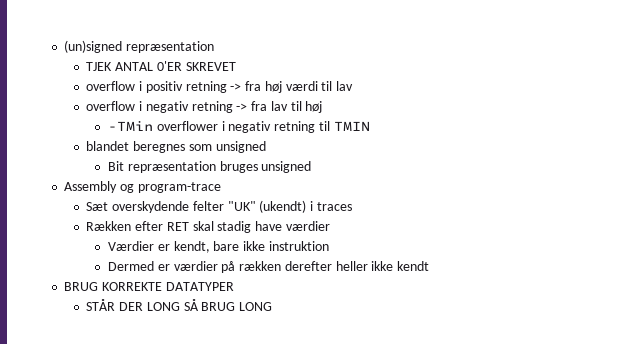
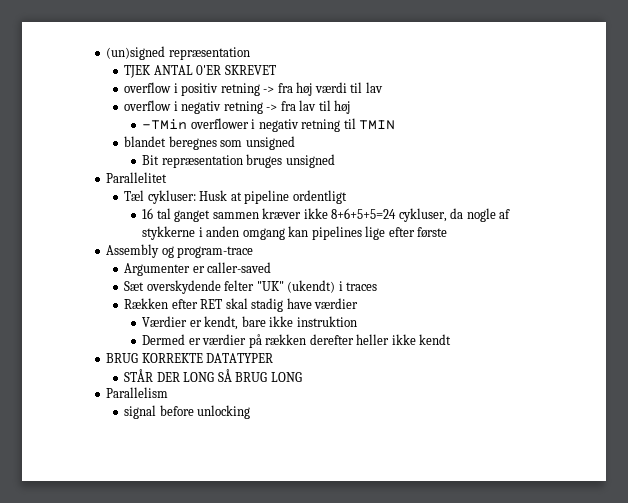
(312, 167) none -> [106,172,168,183] [124,190,347,204] [142,208,511,222] [142,226,448,240] // Parallelitet // Tæl cykluser: Husk at pipeline ordentligt // 16 tal ganget sammen kræver ikke 8+6+5+5=24 cykluser, da nogle af stykkerne i anden omgang kan pipelines lige efter første
(221, 187) none -> [124,262,272,276] // Argumenter er caller-saved
(273, 306) none -> [106,387,169,398] [124,405,251,419] // Parallelism // signal before unlocking

